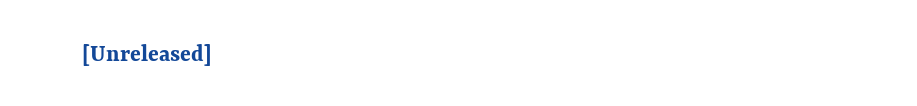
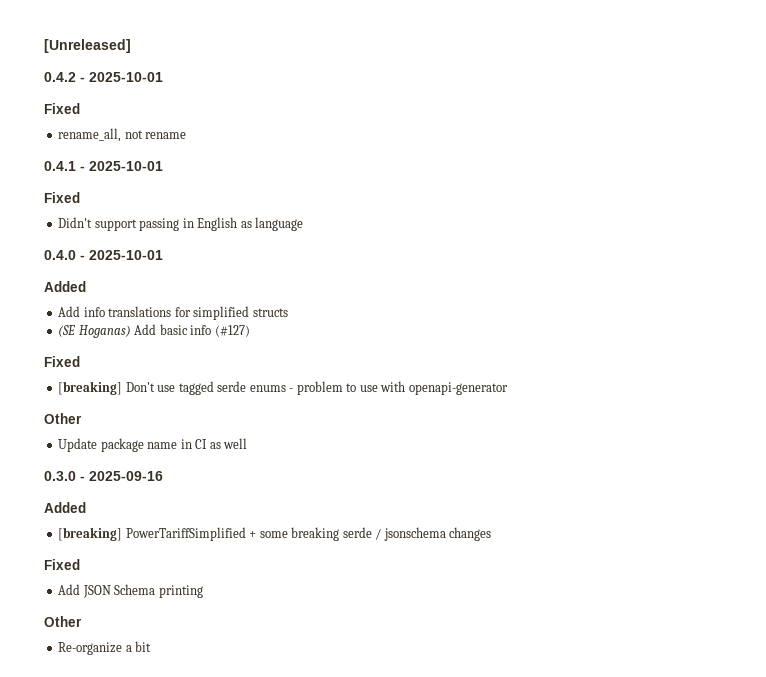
(212, 55) none -> [44,72,163,82] [44,103,80,114] [58,128,187,142] [44,161,163,171] [44,192,80,203] [58,217,304,231] [44,250,163,260] [44,281,86,292] [58,306,288,320] [58,324,250,338] [44,356,80,367] [58,381,508,395] [44,413,82,424] [58,438,248,452] [44,471,163,481] [44,502,86,513] [58,527,492,541] [44,559,80,570] [58,584,203,598] [44,616,82,627] [58,641,152,655] // 0.4.2 - 2025-10-01 // Fixed // rename_all, not rename // 0.4.1 - 2025-10-01 // Fixed // Didn't support passing in English as language // 0.4.0 - 2025-10-01 // Added // Add info translations for simplified structs // (SE Hoganas) Add basic info (#127) // Fixed // [breaking] Don't use tagged serde enums - problem to use with openapi-generator // Other // Update package name in CI as well // 0.3.0 - 2025-09-16 // Added // [breaking] PowerTariffSimplified + some breaking serde / jsonschema changes // Fixed // Add JSON Schema printing // Other // Re-organize a bit

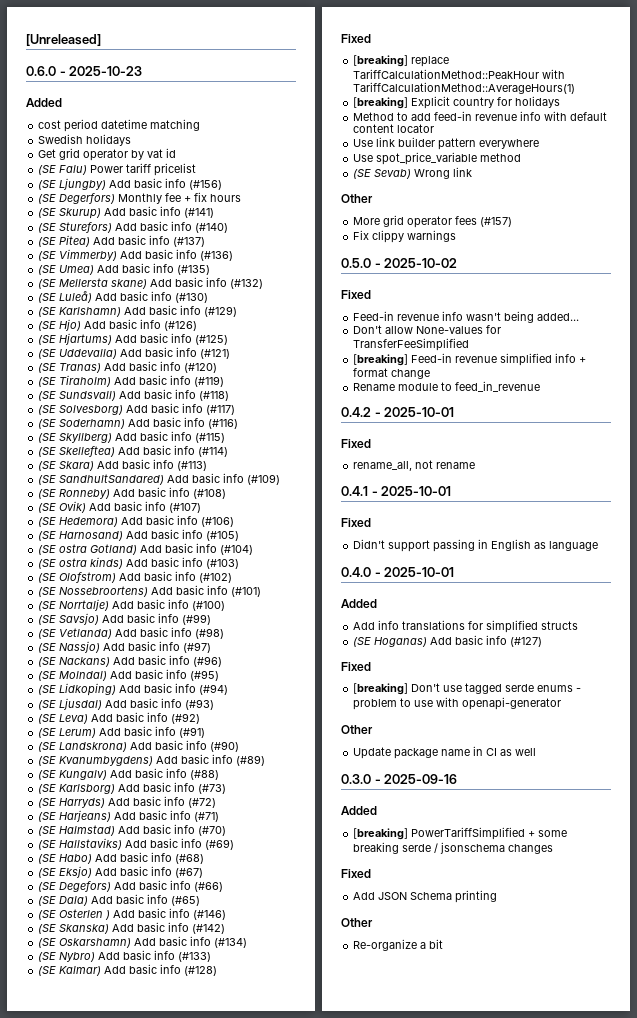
(131, 46) none -> [26,66,143,76] [26,98,62,107] [38,119,201,132] [38,134,132,146] [38,148,177,161] [38,163,197,176] [38,178,223,190] [38,192,242,204] [38,206,215,219] [38,221,229,233] [38,235,206,247] [38,249,234,261] [38,263,211,275] [38,277,264,289] [38,291,209,303] [38,305,238,317] [38,319,198,331] [38,333,229,345] [38,347,231,359] [38,361,218,373] [38,375,225,387] [38,389,230,401] [38,403,236,415] [38,417,239,429] [38,431,226,443] [38,445,229,457] [38,459,208,471] [38,473,281,485] [38,487,227,499] [38,501,202,513] [38,515,235,527] [38,529,240,541] [38,543,254,555] [38,557,240,569] [38,571,233,583] [38,585,262,597] [38,599,226,611] [38,613,212,625] [38,627,225,639] [38,641,212,653] [38,655,223,667] [38,669,220,681] [38,683,229,696] [38,698,215,710] [38,712,201,724] [38,726,206,738] [38,740,240,752] [38,754,266,766] [38,768,220,780] [38,782,227,794] [38,796,217,808] [38,810,220,822] [38,824,227,836] [38,838,235,850] [38,852,205,864] [38,866,204,878] [38,880,224,892] [38,894,201,906] [38,908,227,920] [38,922,226,934] [38,936,248,948] [38,950,212,962] [38,964,218,976] [341,34,371,43] [353,55,450,67] [353,69,566,79] [353,82,576,94] [353,96,561,109] [353,111,608,121] [353,124,435,133] [353,137,540,150] [353,152,522,165] [353,167,473,179] [341,194,373,203] [353,215,513,228] [353,230,457,243] [341,258,458,268] [341,290,371,299] [353,311,580,323] [353,325,502,334] [353,338,470,351] [353,353,587,366] [353,368,431,379] [353,381,541,392] // 0.6.0 - 2025-10-23 // Added // cost period datetime matching // Swedish holidays // Get grid operator by vat id // (SE Falu) Power tariff pricelist // (SE Ljungby) Add basic info (#156) // (SE Degerfors) Monthly fee + fix hours // (SE Skurup) Add basic info (#141) // (SE Sturefors) Add basic info (#140) // (SE Pitea) Add basic info (#137) // (SE Vimmerby) Add basic info (#136) // (SE Umea) Add basic info (#135) // (SE Mellersta skane) Add basic info (#132) // (SE Luleå) Add basic info (#130) // (SE Karlshamn) Add basic info (#129) // (SE Hjo) Add basic info (#126) // (SE Hjartums) Add basic info (#125) // (SE Uddevalla) Add basic info (#121) // (SE Tranas) Add basic info (#120) // (SE Tiraholm) Add basic info (#119) // (SE Sundsvall) Add basic info (#118) // (SE Solvesborg) Add basic info (#117) // (SE Soderhamn) Add basic info (#116) // (SE Skyllberg) Add basic info (#115) // (SE Skelleftea) Add basic info (#114) // (SE Skara) Add basic info (#113) // (SE SandhultSandared) Add basic info (#109) // (SE Ronneby) Add basic info (#108) // (SE Ovik) Add basic info (#107) // (SE Hedemora) Add basic info (#106) // (SE Harnosand) Add basic info (#105) // (SE ostra Gotland) Add basic info (#104) // (SE ostra kinds) Add basic info (#103) // (SE Olofstrom) Add basic info (#102) // (SE Nossebroortens) Add basic info (#101) // (SE Norrtalje) Add basic info (#100) // (SE Savsjo) Add basic info (#99) // (SE Vetlanda) Add basic info (#98) // (SE Nassjo) Add basic info (#97) // (SE Nackans) Add basic info (#96) // (SE Molndal) Add basic info (#95) // (SE Lidkoping) Add basic info (#94) // (SE Ljusdal) Add basic info (#93) // (SE Leva) Add basic info (#92) // (SE Lerum) Add basic info (#91) // (SE Landskrona) Add basic info (#90) // (SE Kvanumbygdens) Add basic info (#89) // (SE Kungalv) Add basic info (#88) // (SE Karlsborg) Add basic info (#73) // (SE Harryds) Add basic info (#72) // (SE Harjeans) Add basic info (#71) // (SE Halmstad) Add basic info (#70) // (SE Hallstaviks) Add basic info (#69) // (SE Habo) Add basic info (#68) // (SE Eksjo) Add basic info (#67) // (SE Degefors) Add basic info (#66) // (SE Dala) Add basic info (#65) // (SE Osterlen ) Add basic info (#146) // (SE Skanska) Add basic info (#142) // (SE Oskarshamn) Add basic info (#134) // (SE Nybro) Add basic info (#133) // (SE Kalmar) Add basic info (#128) // Fixed // [breaking] replace TariffCalculationMethod::PeakHour with TariffCalculationMethod::AverageHours(1) // [breaking] Explicit country for holidays // Method to add feed-in revenue info with default content locator // Use link builder pattern everywhere // Use spot_price_variable method // (SE Sevab) Wrong link // Other // More grid operator fees (#157) // Fix clippy warnings // 0.5.0 - 2025-10-02 // Fixed // Feed-in revenue info wasn't being added... // Don't allow None-values for TransferFeeSimplified // [breaking] Feed-in revenue simplified info + format change // Rename module to feed_in_revenue

